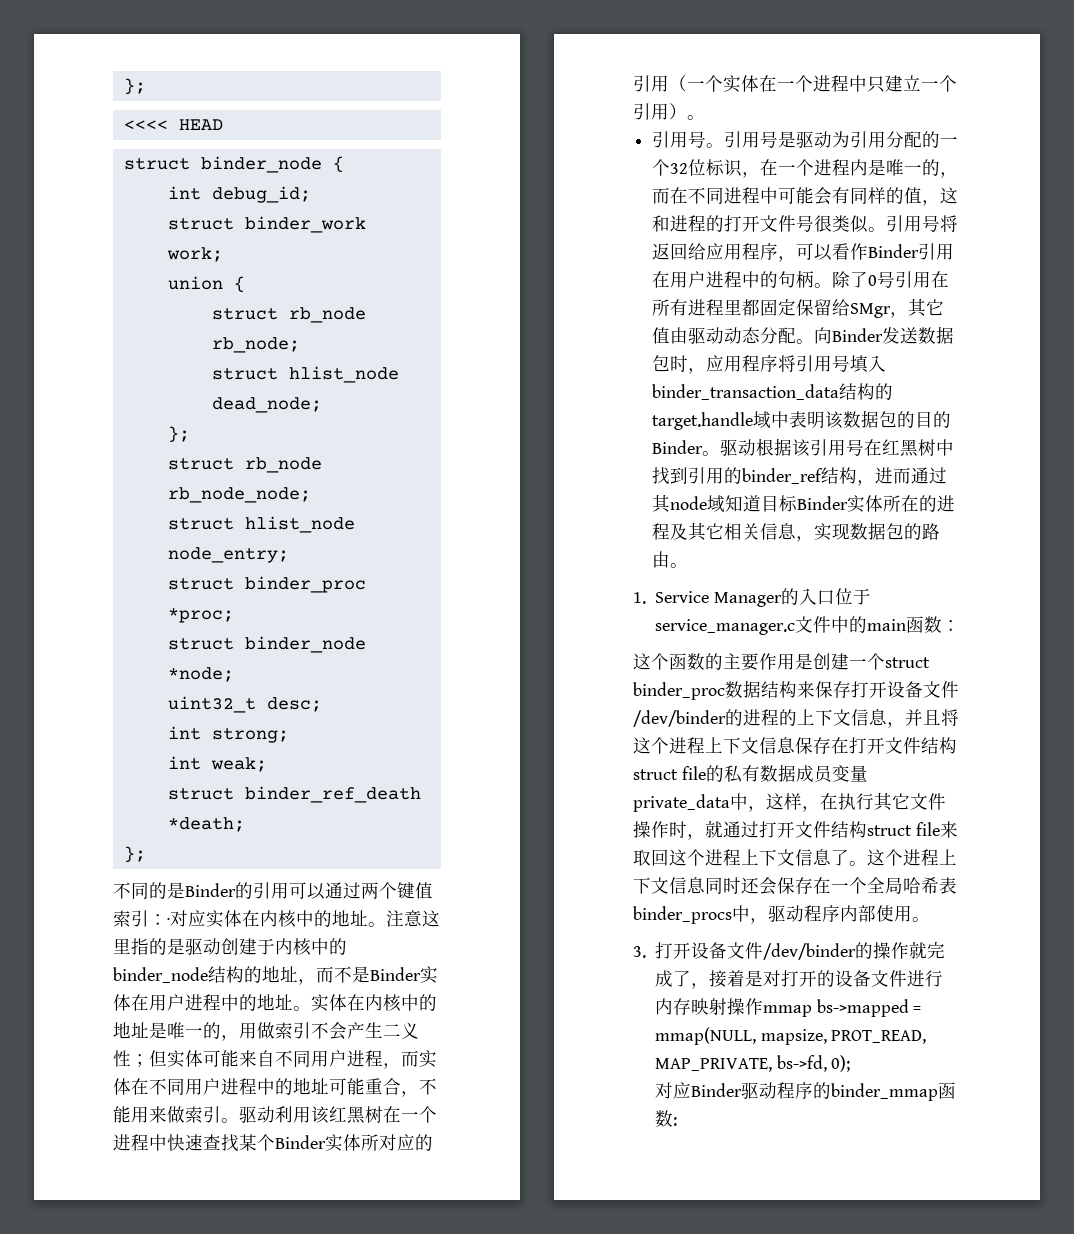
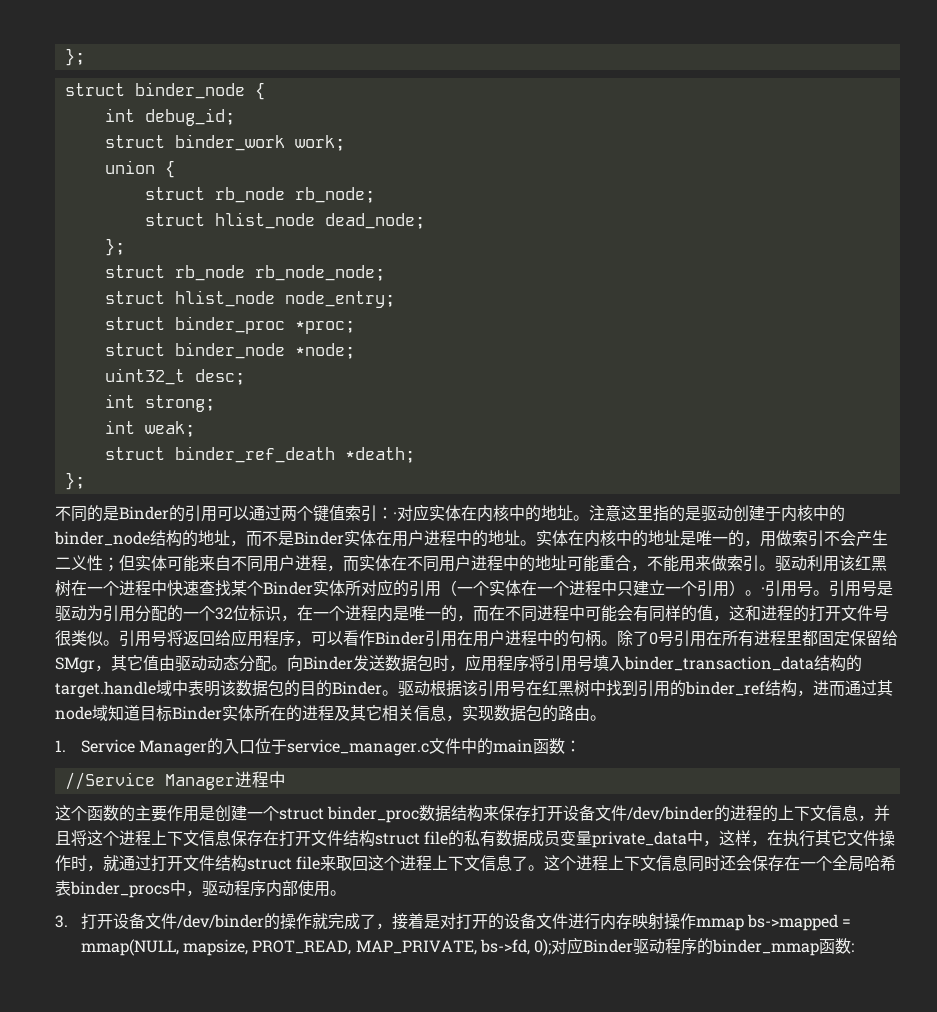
[123,78,146,95] [123,119,223,130] }; // <<<< HEAD -> [64,48,85,66] };
(705, 117) // -> [761,587,765,594] ·
(961, 625) none -> [64,771,286,790] // //Service Manager进程中
(851, 1063) // -> (552, 947) none

